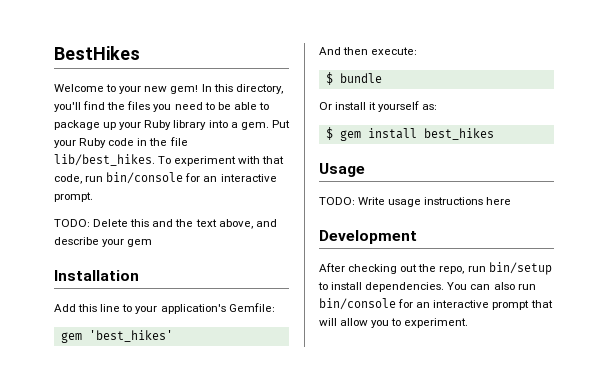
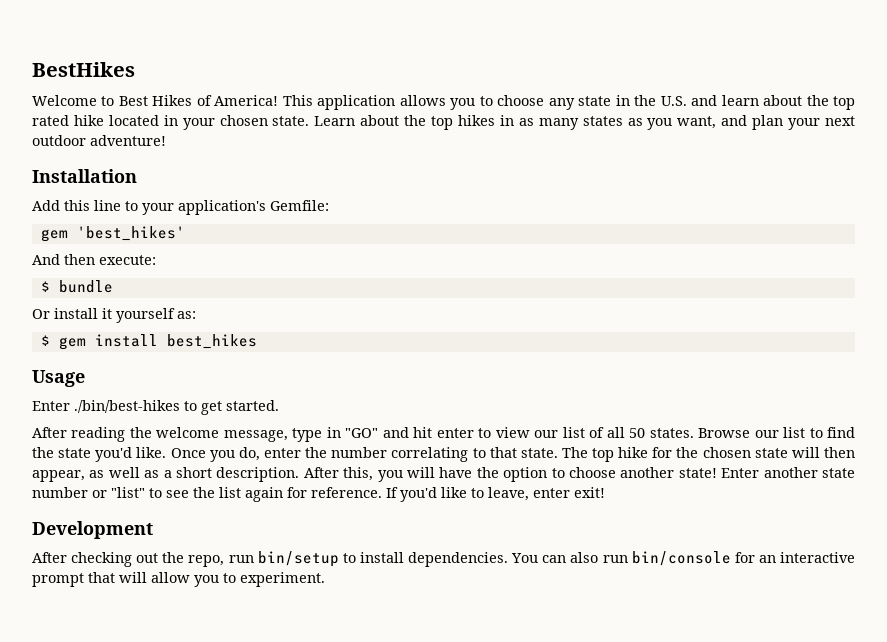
[119,84,283,94] [54,101,269,112] [54,120,290,130] [54,137,188,148] [54,154,285,166] [54,172,277,184] [54,192,93,202] [54,219,277,229] [54,237,153,247] your new gem! In this directory, you'll find the files you need to be able to package up your Ruby library into a gem. Put your Ruby code in the file lib/best_hikes. To experiment with that code, run bin/console for an interactive prompt. // TODO: Delete this and the text above, and describe your gem -> [118,95,856,110] [32,115,855,130] [32,135,166,146] Best Hikes of America! This application allows you to choose any state in the U.S. and learn about the top rated hike located in your chosen state. Learn about the top hikes in as many states as you want, and plan your next outdoor adventure!
[319,197,512,207] TODO: Write usage instructions here -> [32,400,279,415] [32,427,855,442] [32,447,855,462] [32,467,855,482] [32,487,605,502] Enter ./bin/best-hikes to get started. // After reading the welcome message, type in "GO" and hit enter to view our list of all 50 states. Browse our list to find the state you'd like. Once you do, enter the number correlating to that state. The top hike for the chosen state will then appear, as well as a short description. After this, you will have the option to choose another state! Enter another state number or "list" to see the list again for reference. If you'd like to leave, enter exit!

